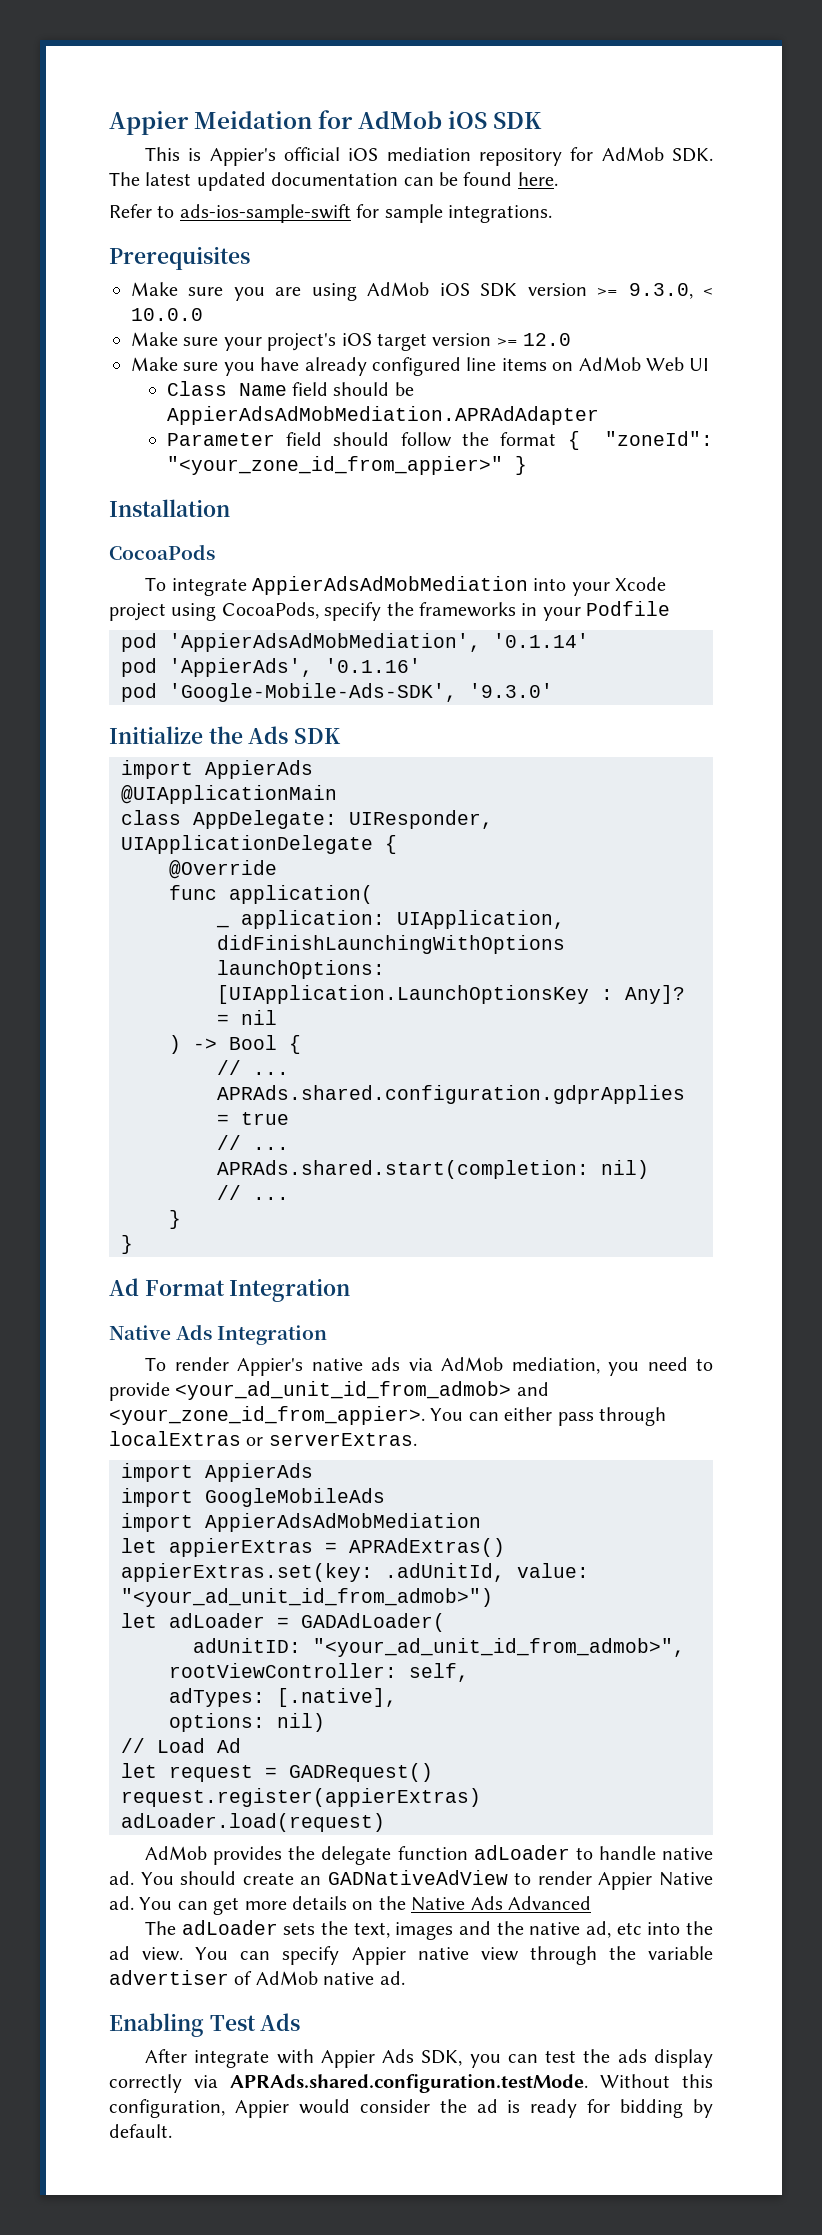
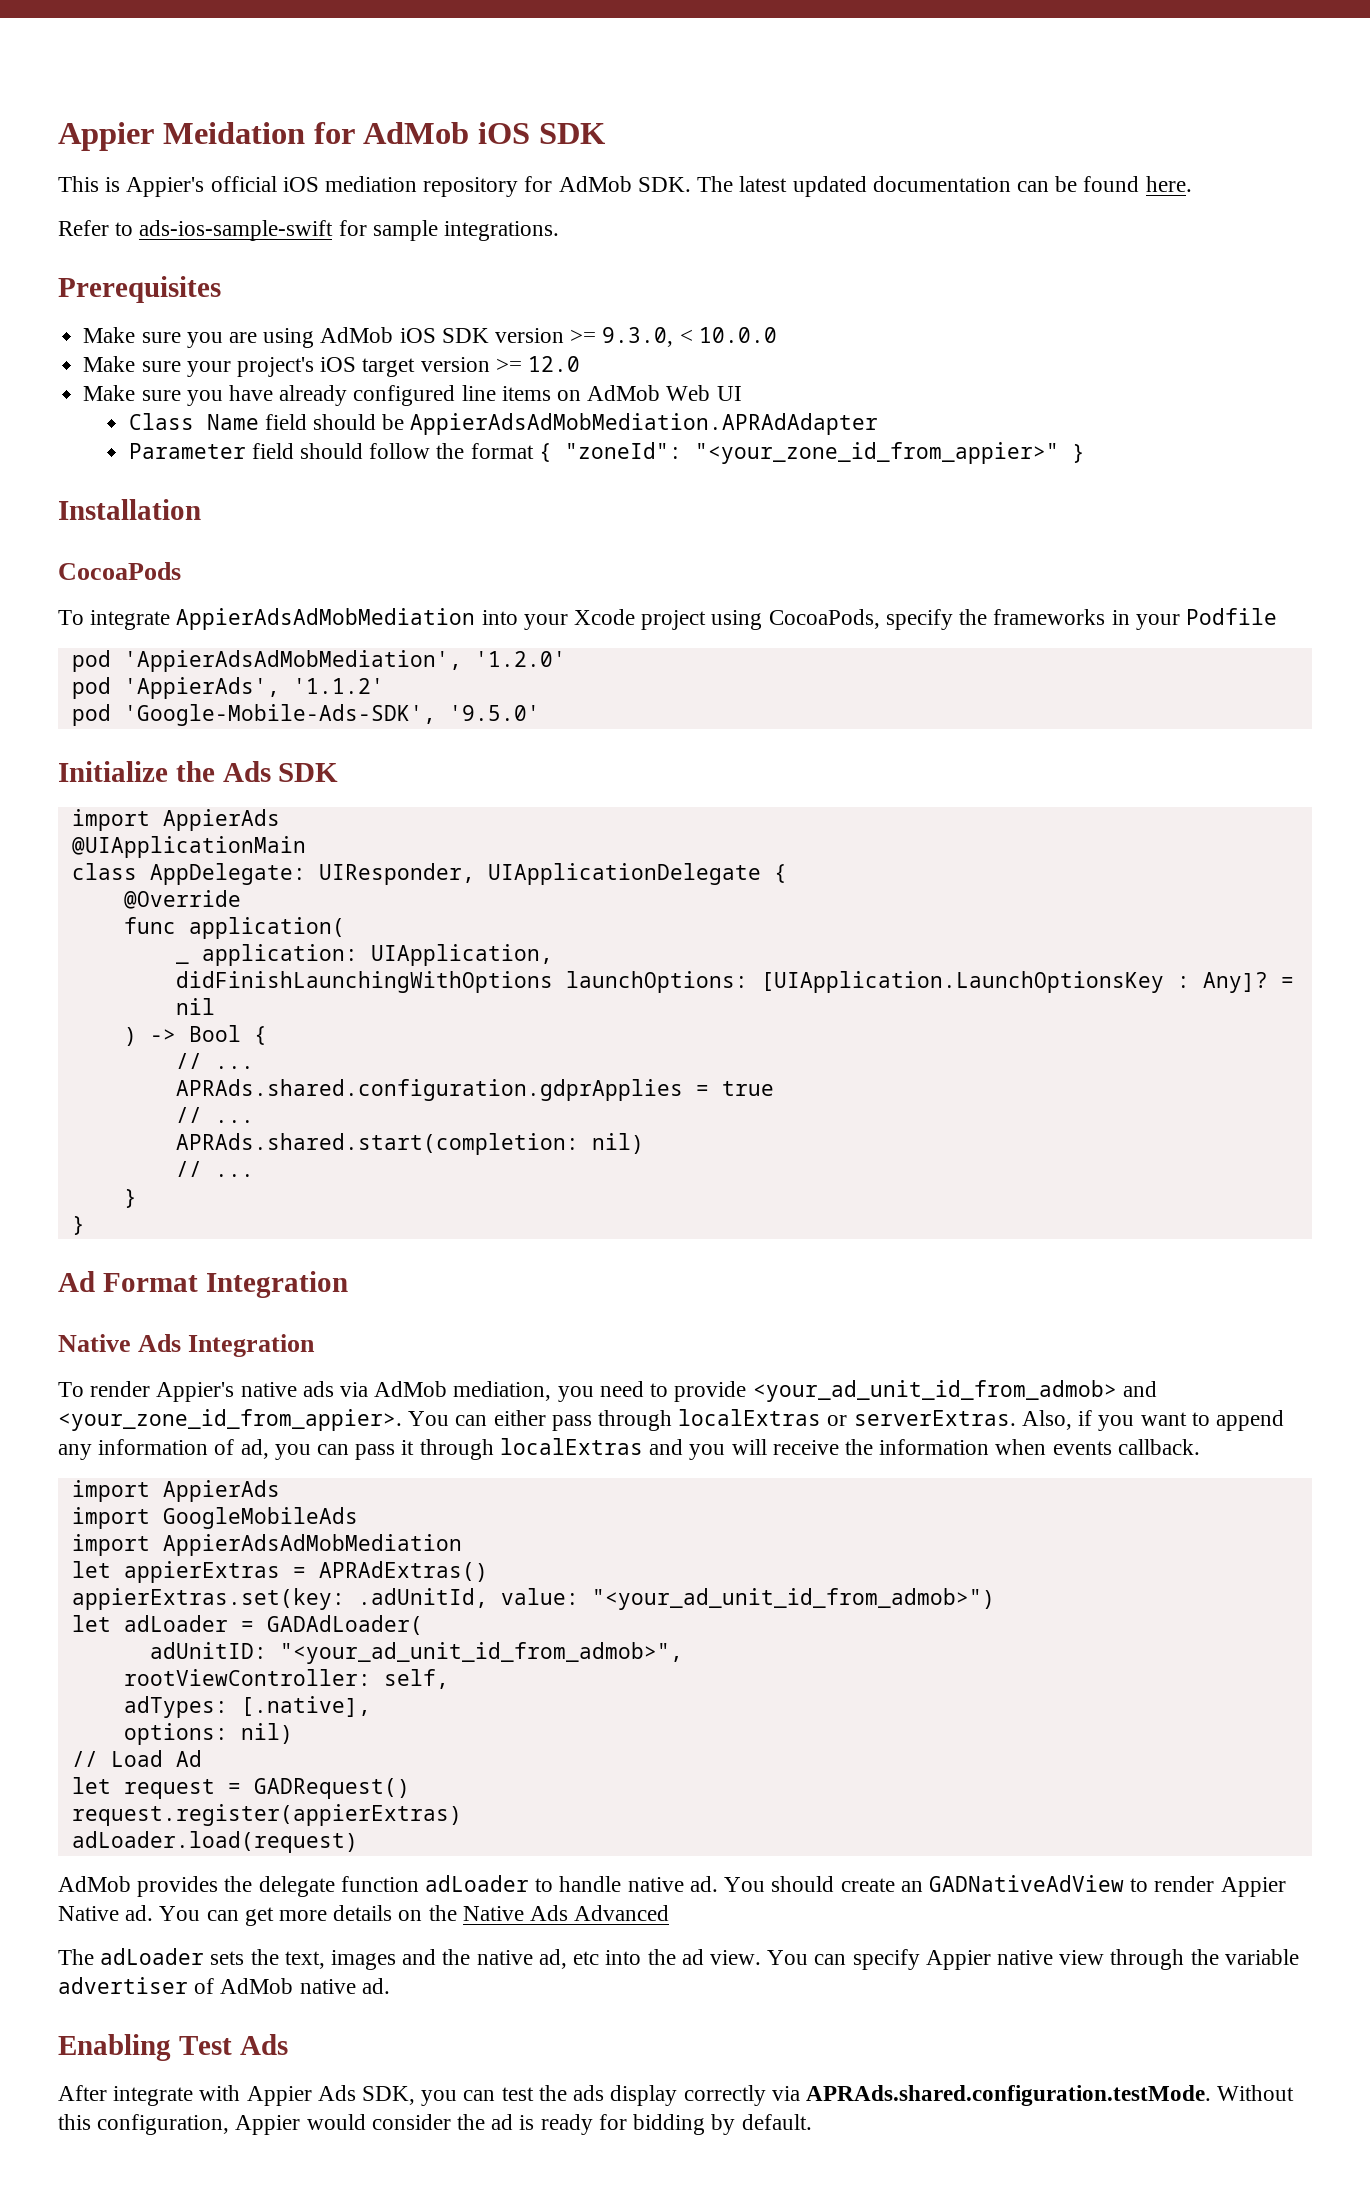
[493,633,589,648] '0.1.14' -> [474,651,566,667] '1.2.0'
[325,658,421,673] '0.1.16' -> [292,678,384,694] '1.1.2'
[469,683,553,698] '9.3.0' -> [448,705,540,721] '9.5.0'
(417, 1439) none -> [1021,1410,1284,1431] [58,1438,1200,1460] Also, if you want to append any information of ad, you can pass it through localExtras and you will receive the information when events callback.

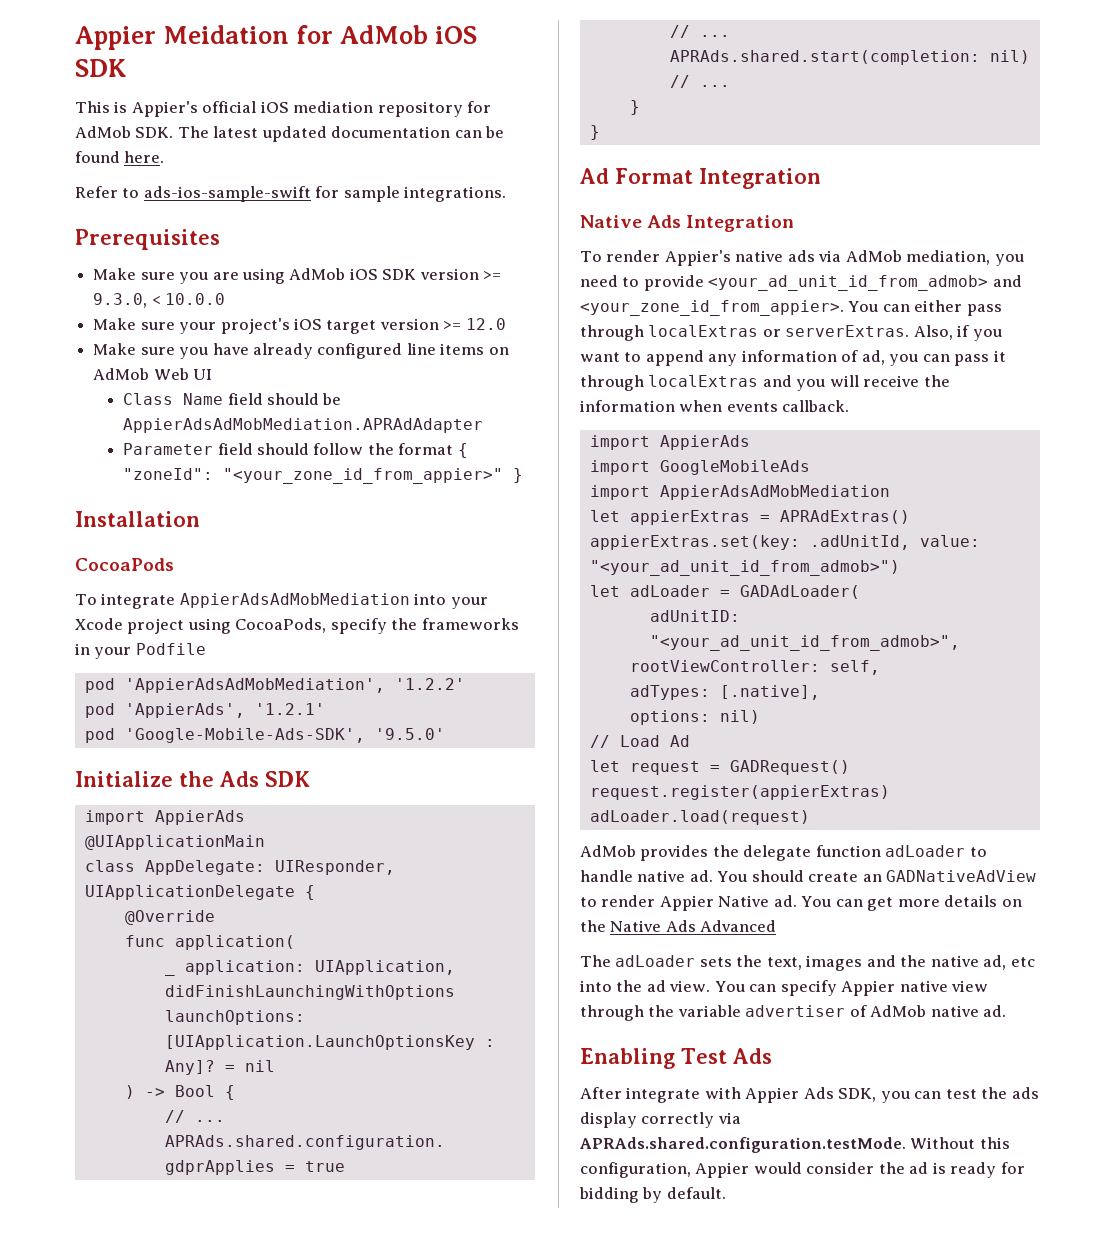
[474,651,566,667] '1.2.0' -> [394,678,465,690] '1.2.2'
[292,678,384,694] '1.1.2' -> [254,703,325,715] '1.2.1'

